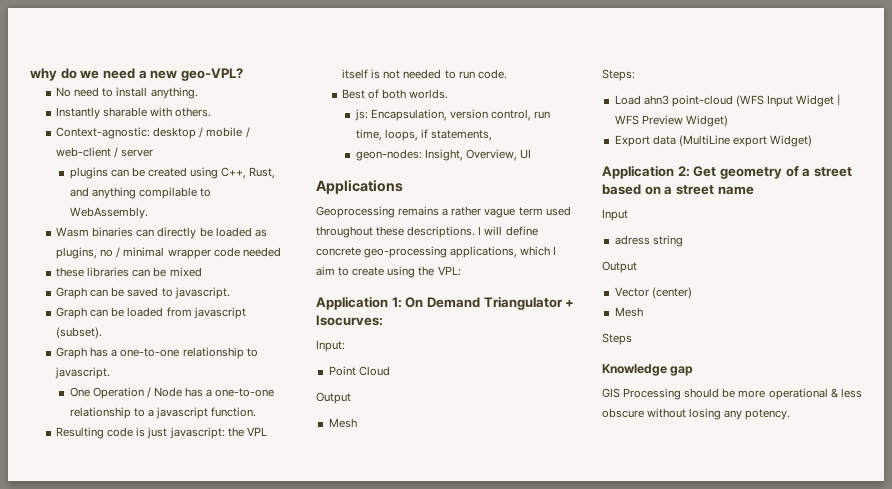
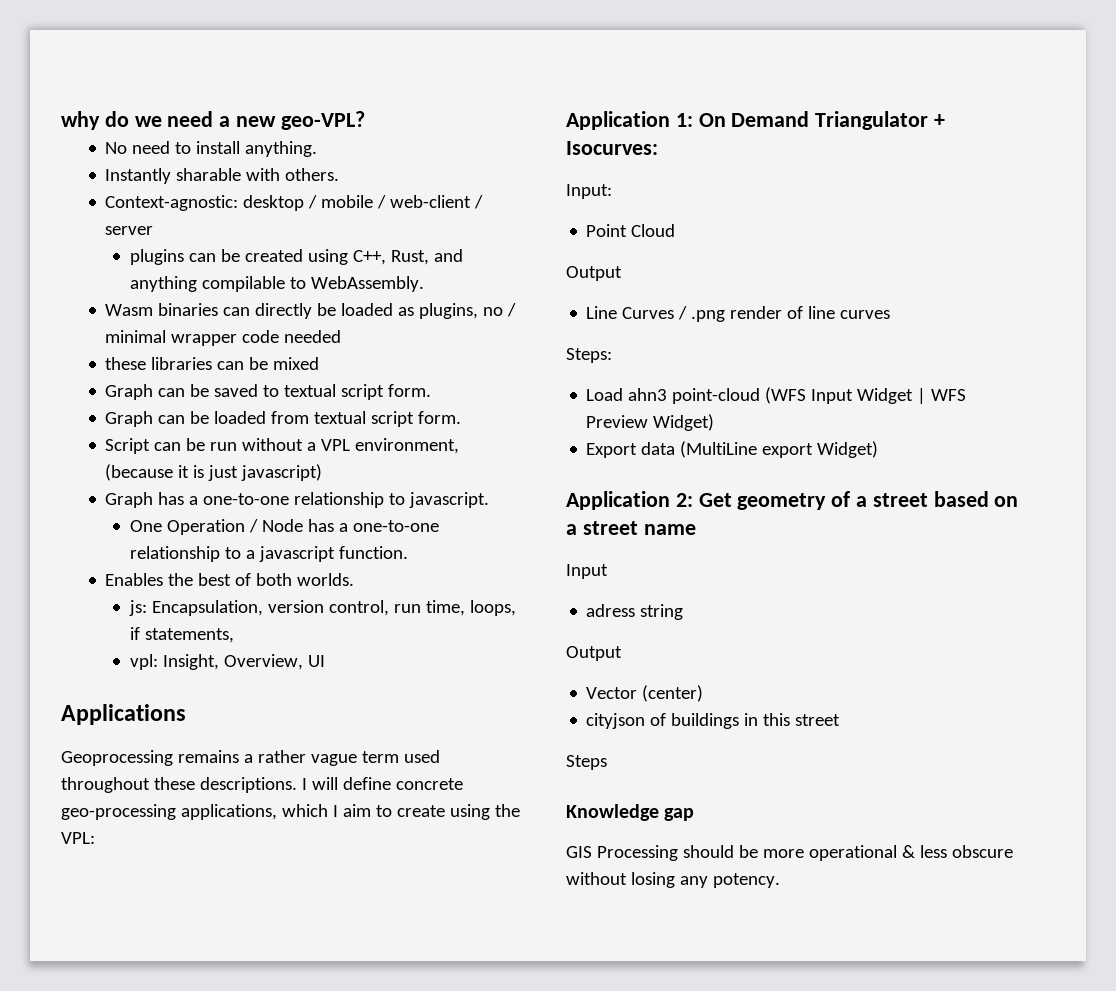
[174,287,230,299] javascript. -> [284,384,432,400] textual script form.
[193,307,246,319] [56,327,103,339] javascript (subset). -> [314,411,462,427] [105,438,460,454] [105,464,323,481] textual script form. // Script can be run without a VPL environment, (because it is just javascript)
[56,427,267,439] [342,69,507,79] [342,89,366,99] Resulting code is just javascript: the VPL itself is not needed to run code. // Best -> [105,573,232,586] Enables the best
[355,149,422,161] geon-nodes: -> [129,654,158,670] vpl:
[328,418,357,428] Mesh -> [586,306,891,322] Line Curves / .png render of line curves
[614,307,643,317] Mesh -> [586,713,841,729] cityjson of buildings in this street

